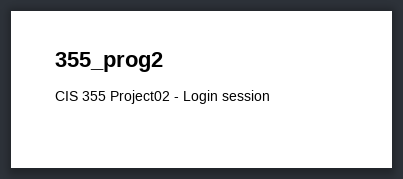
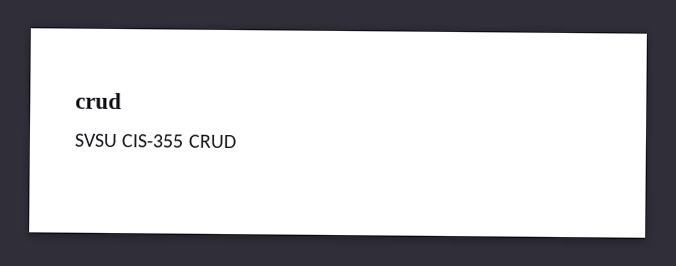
[55,52,163,72] [55,90,270,104] 355_prog2 // CIS 355 Project02 - Login session -> [75,92,122,110] [74,133,236,149] crud // SVSU CIS-355 CRUD

